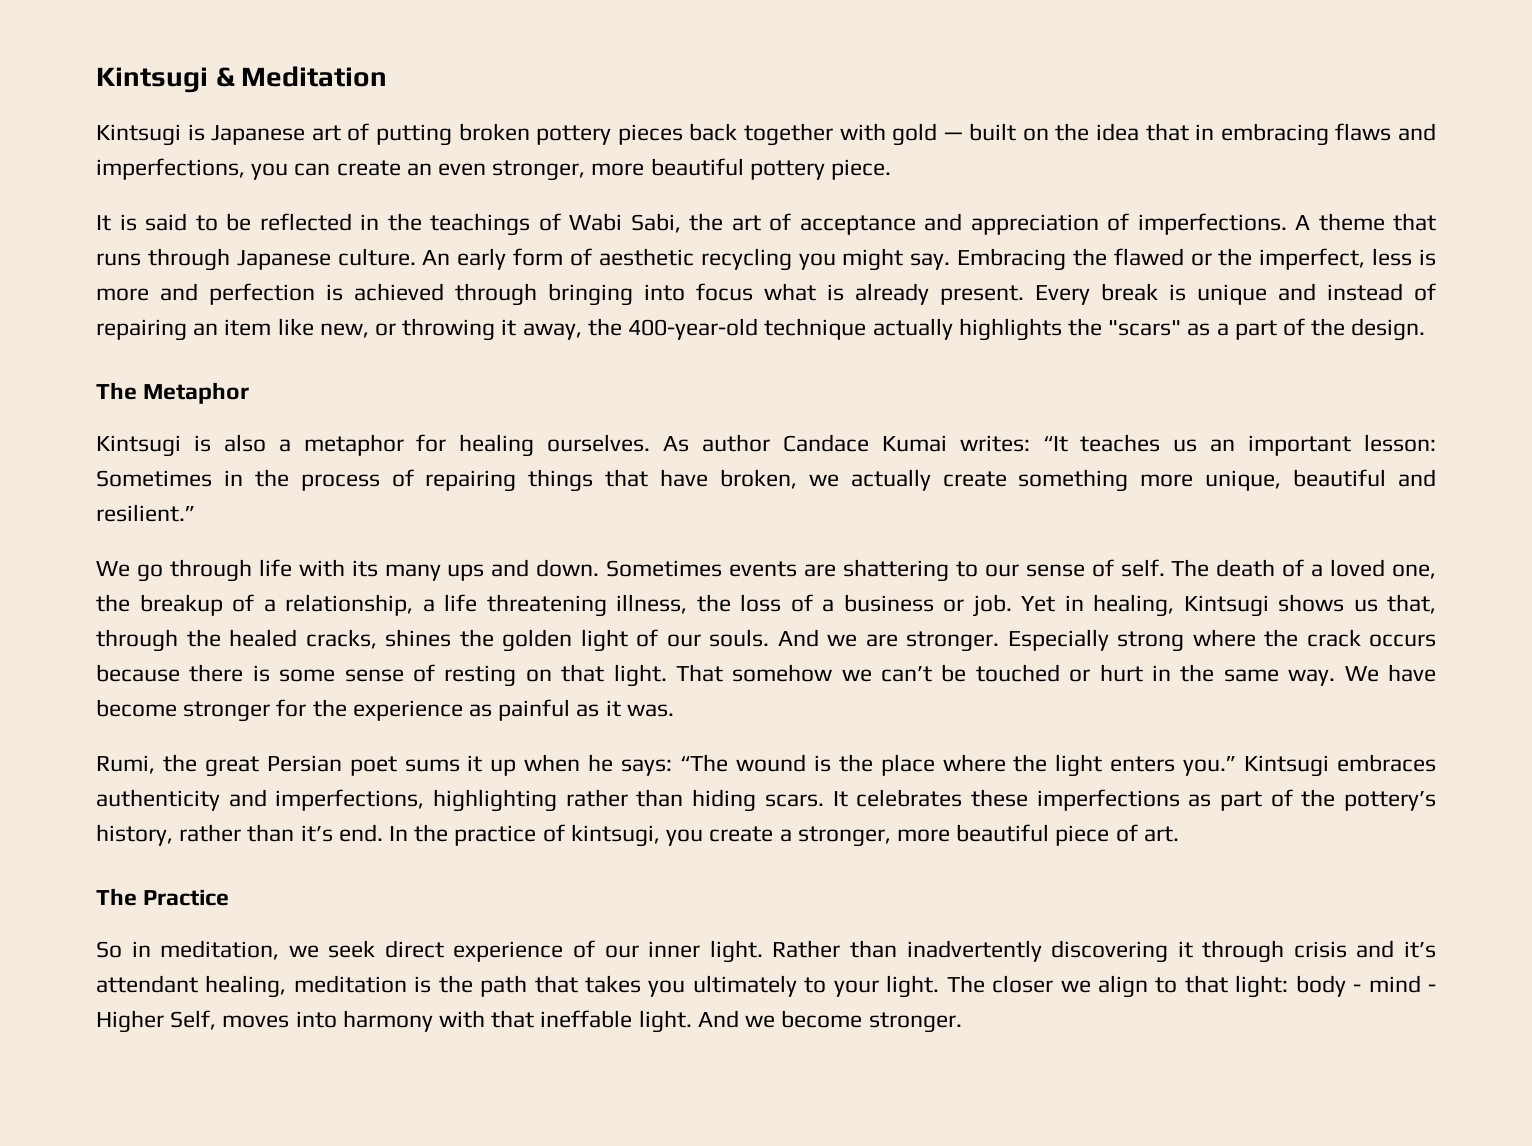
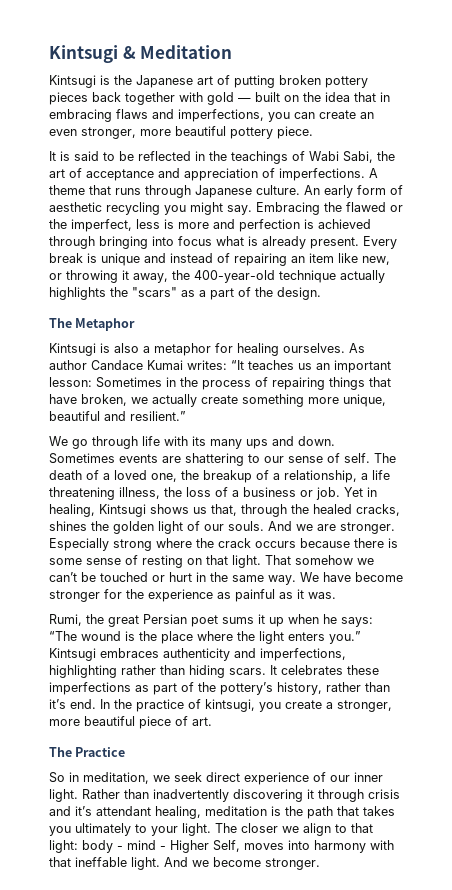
(205, 132) none -> [114,75,132,85] the

